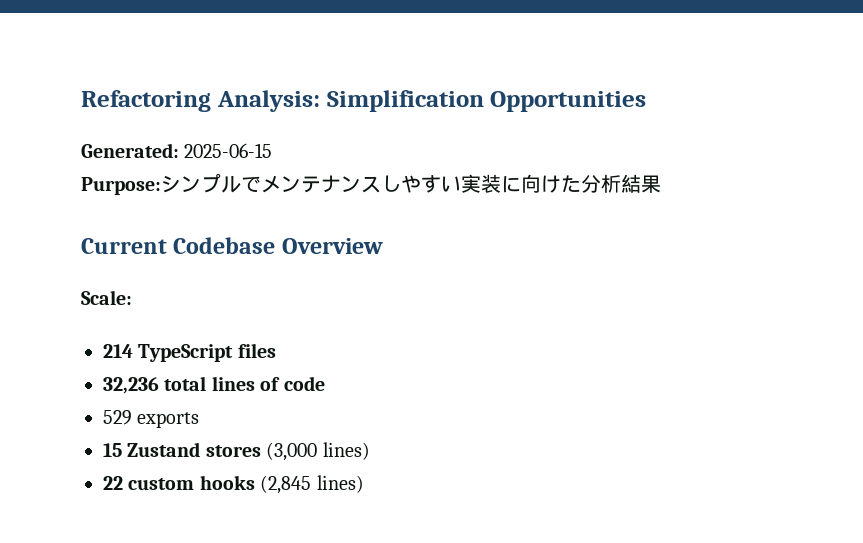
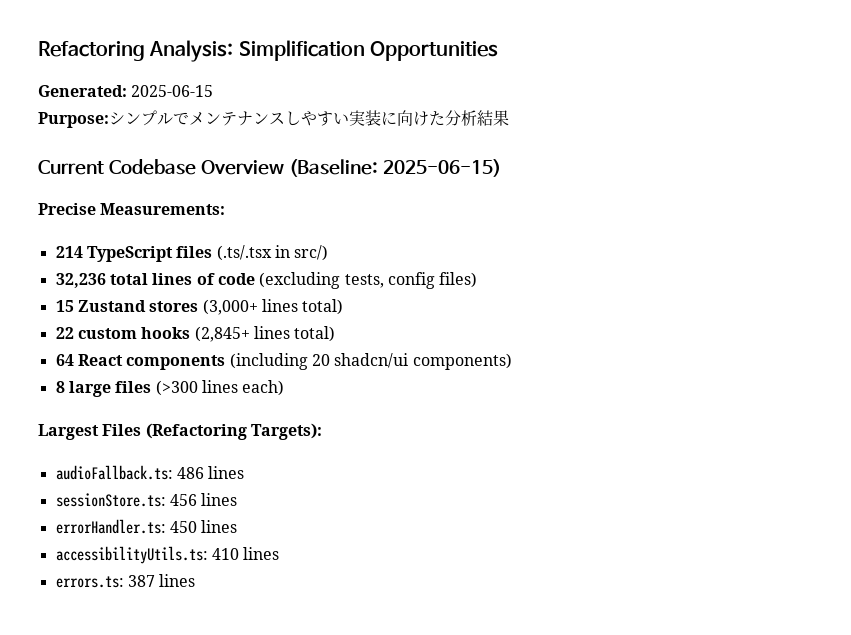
[81,290,132,305] // Scale: -> [288,159,501,177] [38,203,226,215] (Baseline: 2025-06-15) // Precise Measurements:
(276, 350) none -> [216,245,329,261] (.ts/.tsx in src/)
[103,410,200,428] // 529 exports -> [259,272,478,289] (excluding tests, config files)
[266,442,370,461] (3,000 lines) -> [202,299,344,315] (3,000+ lines total)
[260,475,364,494] (2,845 lines) -> [194,326,336,342] [55,353,512,370] [55,380,285,397] [38,423,322,440] [55,465,245,480] [55,493,238,507] [55,519,238,534] [55,546,280,564] [55,574,196,588] (2,845+ lines total) // 64 React components (including 20 shadcn/ui components) // 8 large files (>300 lines each) // Largest Files (Refactoring Targets): // audioFallback.ts: 486 lines // sessionStore.ts: 456 lines // errorHandler.ts: 450 lines // accessibilityUtils.ts: 410 lines // errors.ts: 387 lines

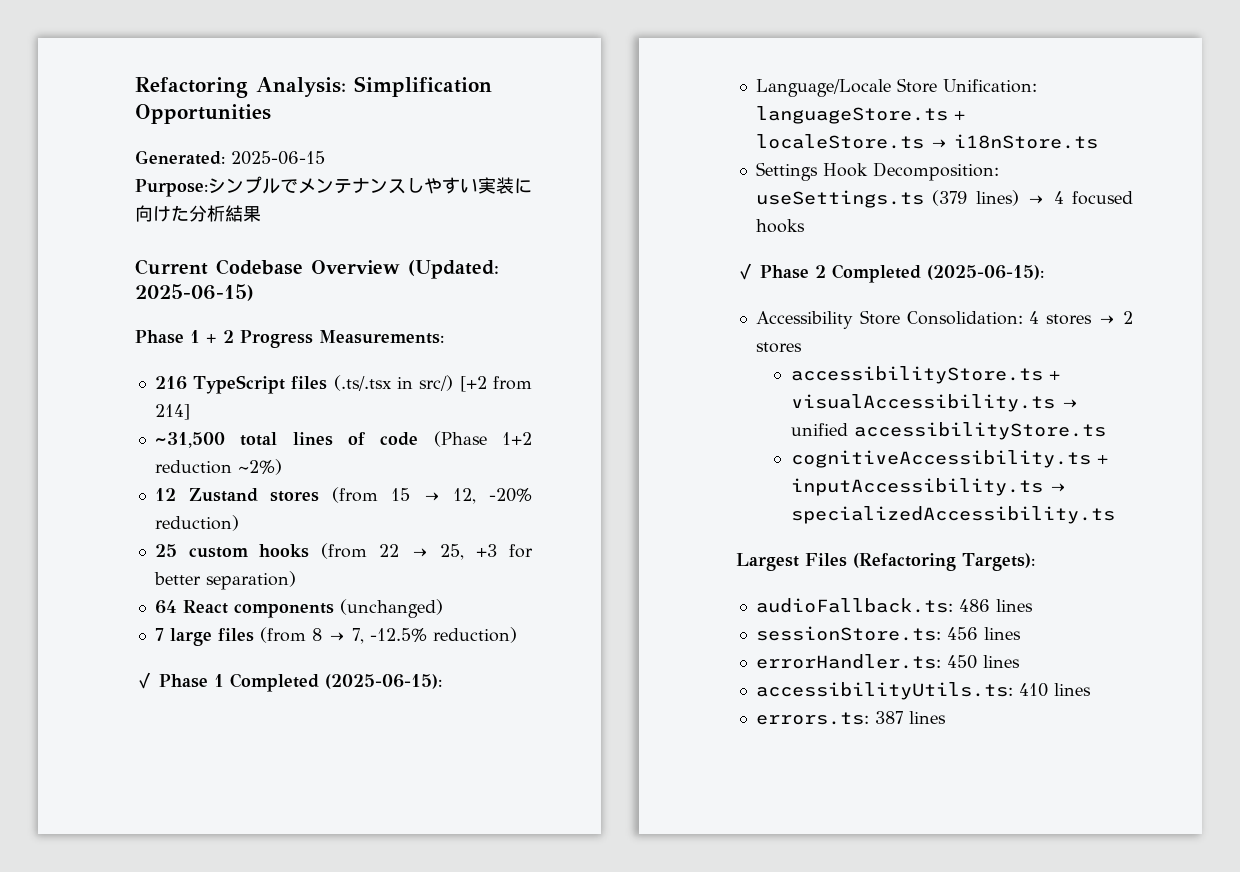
[288,159,378,177] (Baseline: -> [408,260,499,279] (Updated:
[38,203,96,215] Precise -> [135,330,313,348] Phase 1 + 2 Progress
[55,246,83,258] 214 -> [154,376,187,390] 216
[55,272,478,289] [55,299,344,315] [55,326,336,342] [55,353,512,370] [55,380,285,397] // 32,236 total lines of code (excluding tests, config files) // 15 Zustand stores (3,000+ lines total) // 22 custom hooks (2,845+ lines total) // 64 React components (including 20 shadcn/ui components) // 8 large files (>300 lines each) -> [459,376,532,392] [154,404,190,420] [154,431,532,448] [154,459,282,475] [154,487,532,504] [154,515,239,531] [154,543,533,560] [153,571,296,590] [154,599,443,618] [154,627,517,646] [135,672,442,692] [755,78,1037,97] [755,106,965,124] [755,134,1098,149] [755,162,999,181] [755,190,1133,208] [755,219,805,233] [736,263,1044,283] [755,310,1133,329] [755,342,802,353] [790,366,1060,384] [790,394,1079,412] [790,422,1106,440] [790,450,1108,468] [790,478,1067,496] [790,506,1115,524] [+2 from 214] // ~31,500 total lines of code (Phase 1+2 reduction ~2%) // 12 Zustand stores (from 15 → 12, -20% reduction) // 25 custom hooks (from 22 → 25, +3 for better separation) // 64 React components (unchanged) // 7 large files (from 8 → 7, -12.5% reduction) // ✓ Phase 1 Completed (2025-06-15): // Language/Locale Store Unification: languageStore.ts + localeStore.ts → i18nStore.ts // Settings Hook Decomposition: useSettings.ts (379 lines) → 4 focused hooks // ✓ Phase 2 Completed (2025-06-15): // Accessibility Store Consolidation: 4 stores → 2 stores // accessibilityStore.ts + visualAccessibility.ts → unified accessibilityStore.ts // cognitiveAccessibility.ts + inputAccessibility.ts → specializedAccessibility.ts

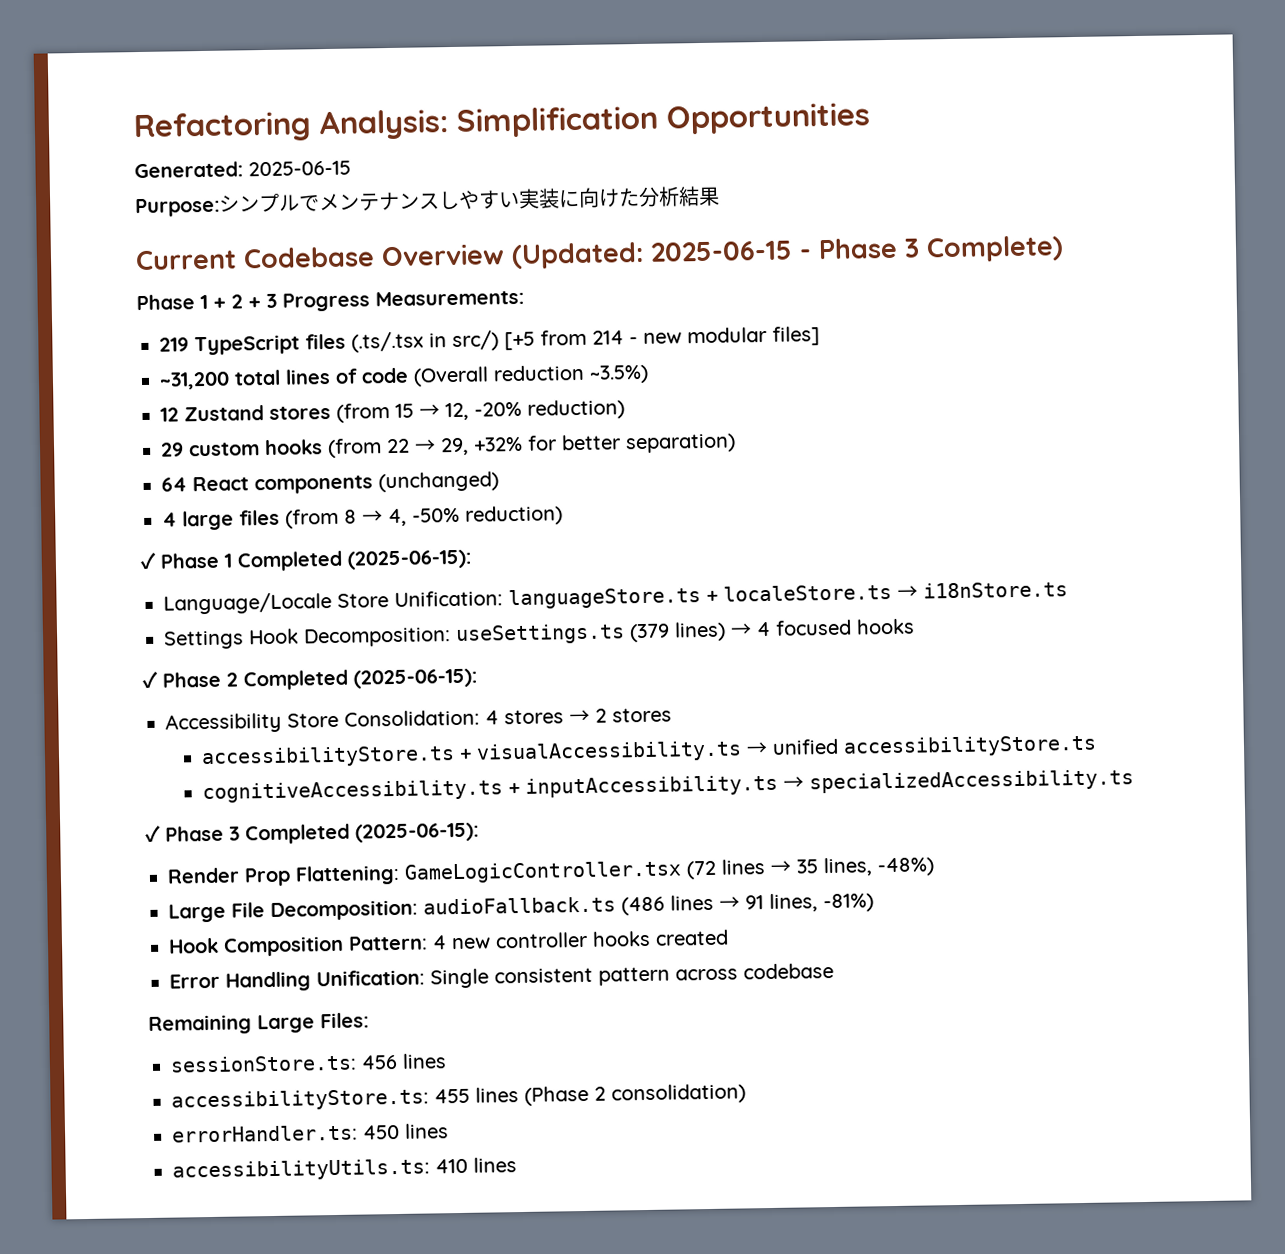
[135,284,254,301] 2025-06-15) -> [650,235,1064,263] 2025-06-15 - Phase 3 Complete)
(234, 336) none -> [248,293,277,309] + 3
[154,376,187,390] 216 -> [159,337,189,352] 219
[459,376,532,392] [154,404,190,420] [154,431,532,448] [154,459,282,475] [+2 from 214] // ~31,500 total lines of code (Phase 1+2 reduction ~2%) -> [504,326,820,351] [159,364,649,390] [+5 from 214 - new modular files] // ~31,200 total lines of code (Overall reduction ~3.5%)
[154,544,177,557] 25 -> [160,442,184,457] 29
[440,544,498,560] 25, +3 -> [440,436,523,456] 29, +32%
[154,628,164,641] 7 -> [162,512,177,527] 4
[351,628,427,644] 7, -12.5% -> [388,507,460,527] 4, -50%
[736,553,1035,571] [755,598,1033,613] [755,626,1021,641] Largest Files (Refactoring Targets): // audioFallback.ts: 486 lines // sessionStore.ts: 456 lines -> [145,822,479,845] [167,857,935,887] [168,893,874,923] [168,929,729,957] [169,962,834,992] [148,1012,369,1035] [170,1053,447,1073] [171,1083,746,1112] ✓ Phase 3 Completed (2025-06-15): // Render Prop Flattening: GameLogicController.tsx (72 lines → 35 lines, -48%) // Large File Decomposition: audioFallback.ts (486 lines → 91 lines, -81%) // Hook Composition Pattern: 4 new controller hooks created // Error Handling Unification: Single consistent pattern across codebase // Remaining Large Files: // sessionStore.ts: 456 lines // accessibilityStore.ts: 455 lines (Phase 2 consolidation)
[755,711,946,725] // errors.ts: 387 lines -> (517, 1165) none

